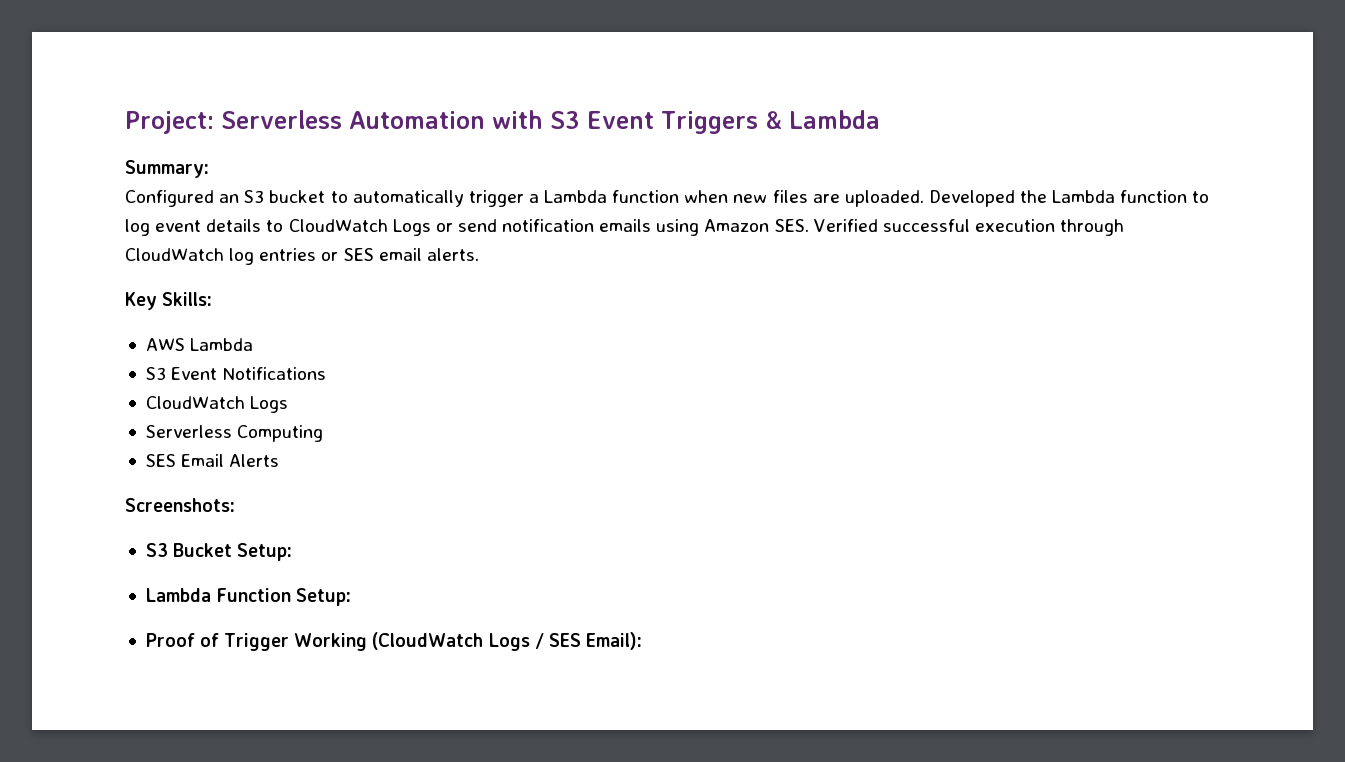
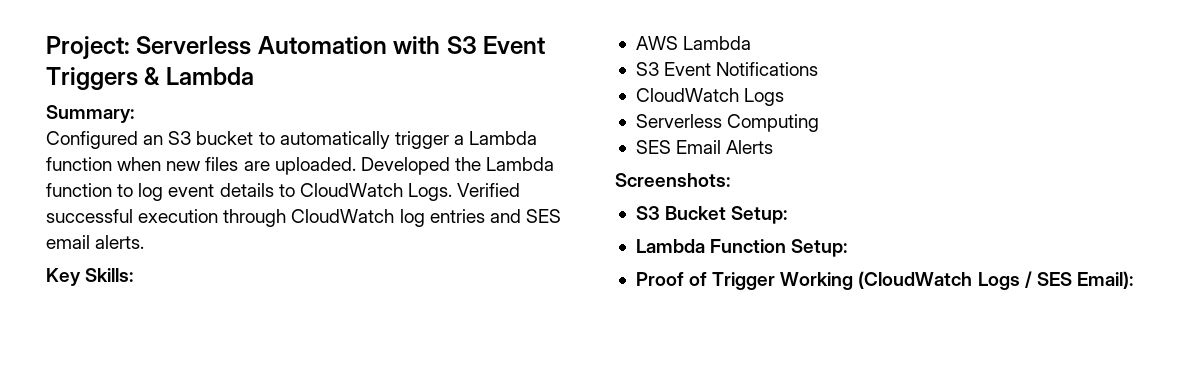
[392,219,809,236] Logs or send notification emails using Amazon SES. -> [407,183,452,201] Logs.
[321,252,339,261] or -> [489,209,521,223] and

